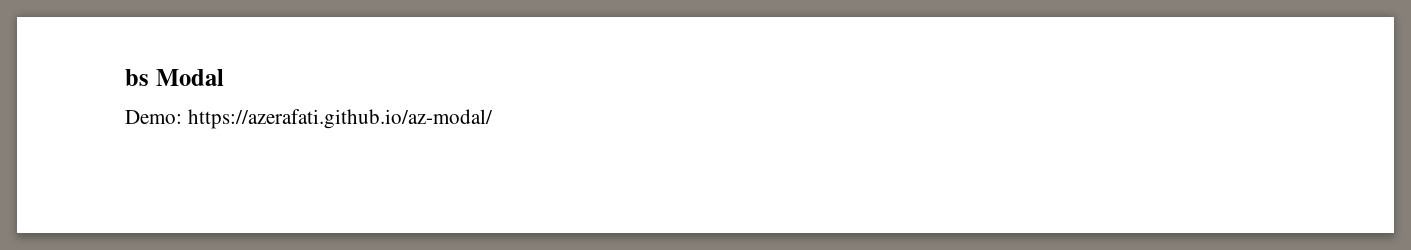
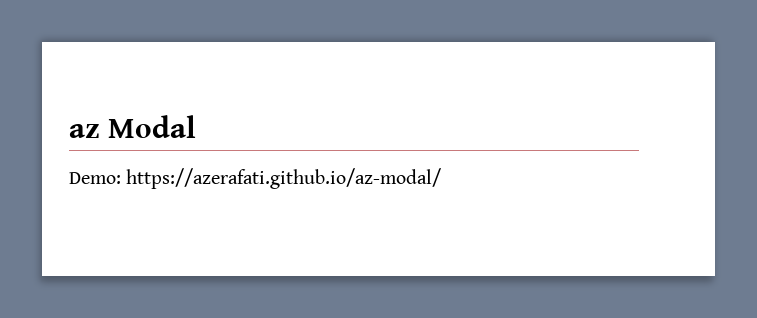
[125,69,149,86] bs -> [69,124,100,138] az

